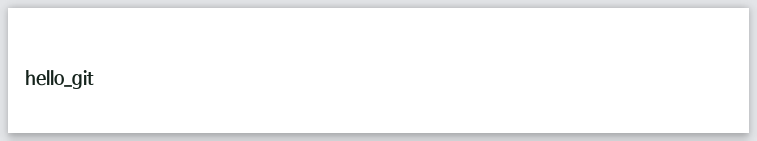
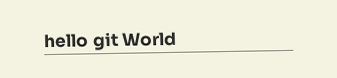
[25,70,94,89] hello_git -> [43,31,178,51] hello git World

